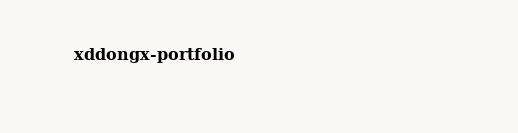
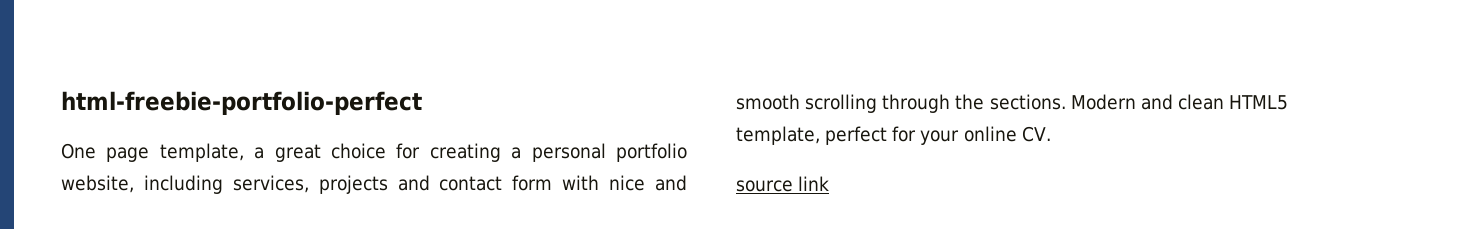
[74,48,235,63] xddongx-portfolio -> [61,91,422,115] [61,143,687,162] [61,175,688,194] [736,94,1289,113] [736,126,1051,145] [736,176,830,192] html-freebie-portfolio-perfect // One page template, a great choice for creating a personal portfolio website, including services, projects and contact form with nice and smooth scrolling through the sections. Modern and clean HTML5 template, perfect for your online CV. // source link

